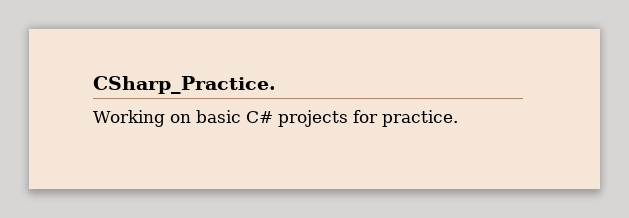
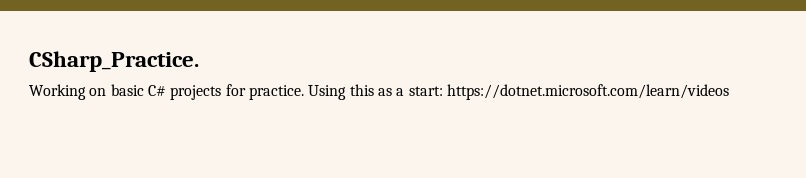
(458, 118) none -> [308,84,729,100] Using this as a start: https://dotnet.microsoft.com/learn/videos

